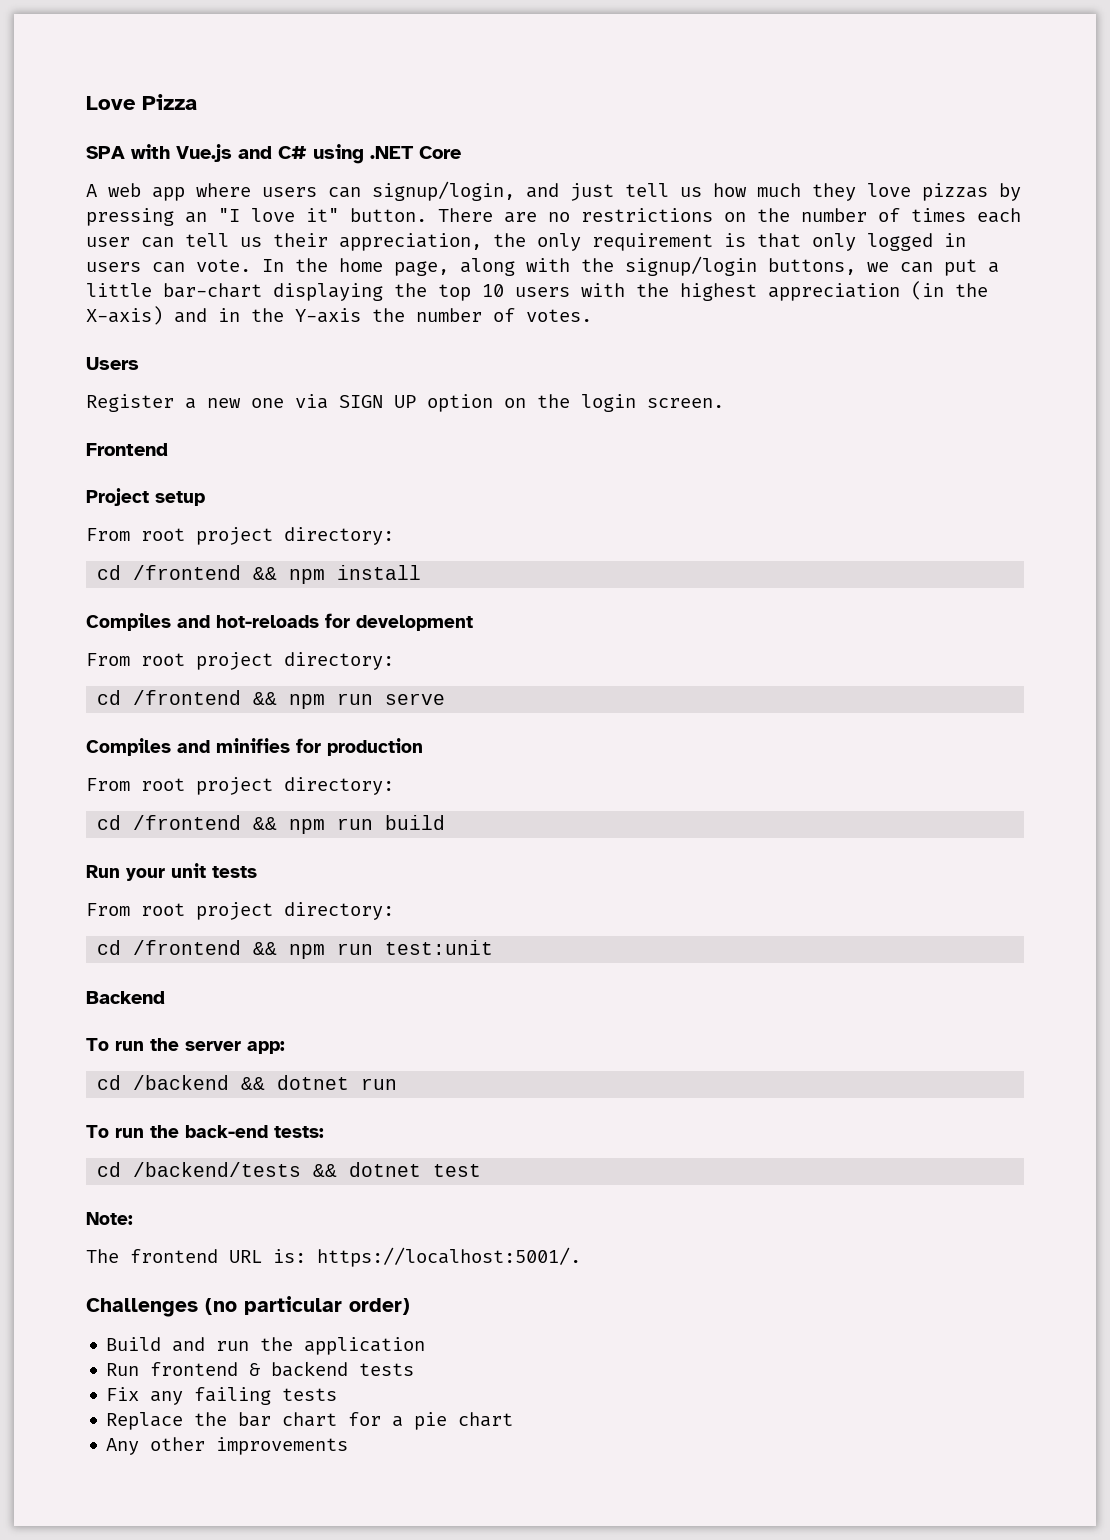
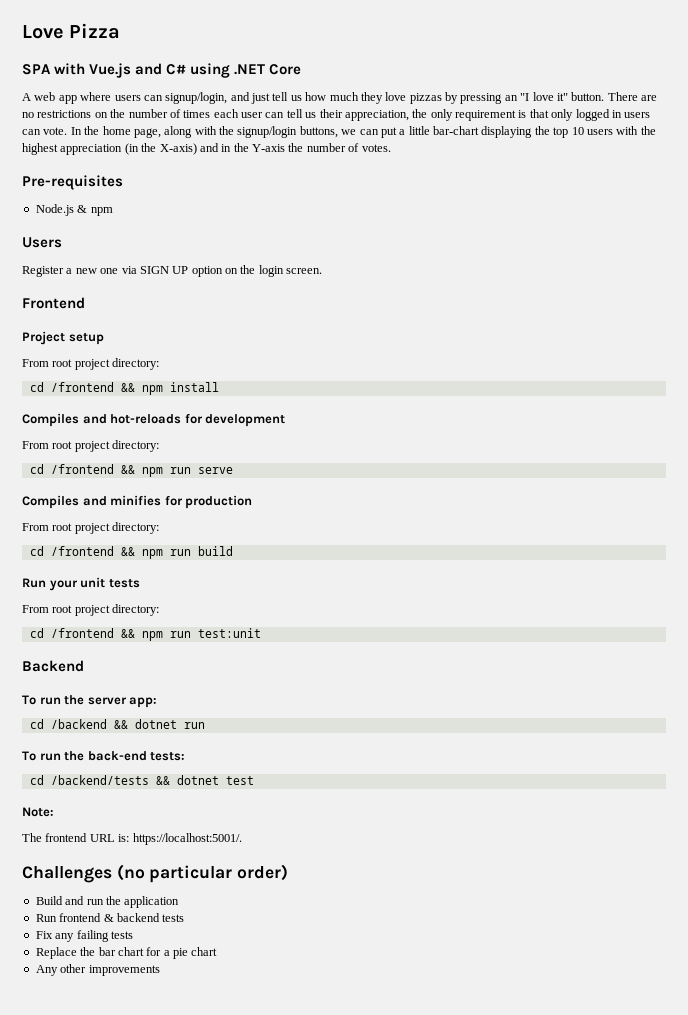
(592, 315) none -> [22,175,123,190] [35,204,113,216] // Pre-requisites // Node.js & npm

